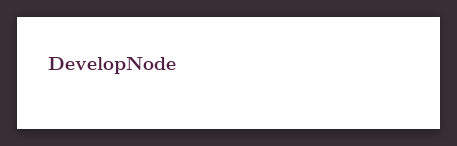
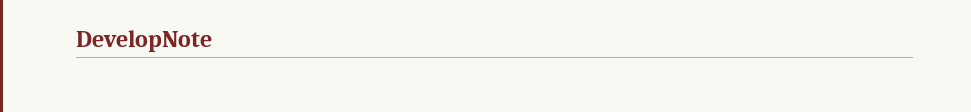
[48,57,176,74] DevelopNode -> [76,30,212,52] DevelopNote

